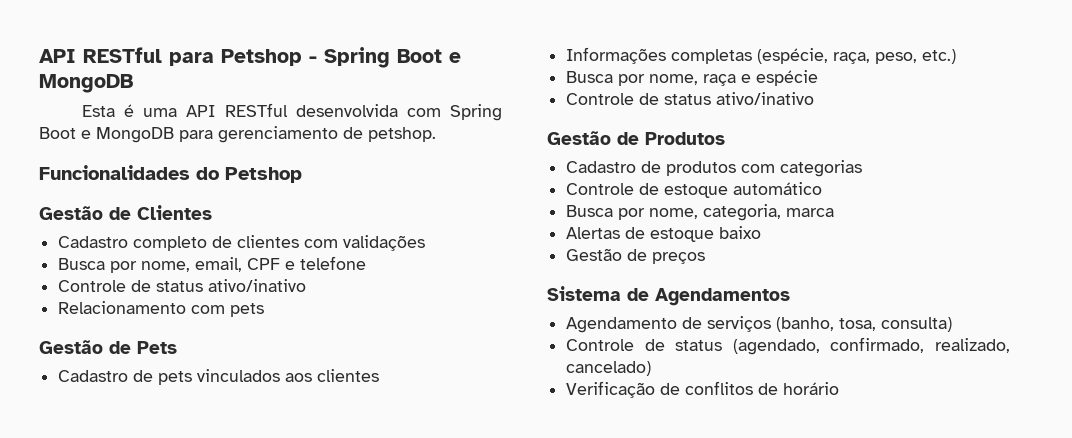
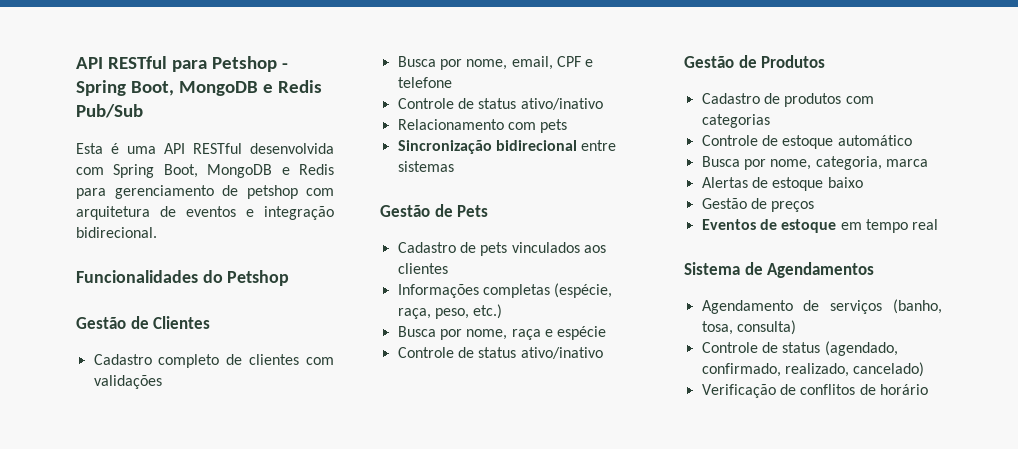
[397,49,461,63] [39,74,133,93] Boot e MongoDB -> [130,80,322,96] [76,104,143,118] Boot, MongoDB e Redis Pub/Sub
[39,126,436,143] Boot e MongoDB para gerenciamento de petshop. -> [163,164,334,178] [76,185,334,199] [76,206,334,220] [76,227,157,238] Boot, MongoDB e Redis para gerenciamento de petshop com arquitetura de eventos e integração bidirecional.
(265, 310) none -> [397,140,617,154] [397,161,454,172] // Sincronização bidirecional entre sistemas
(706, 258) none -> [701,219,939,233] // Eventos de estoque em tempo real

